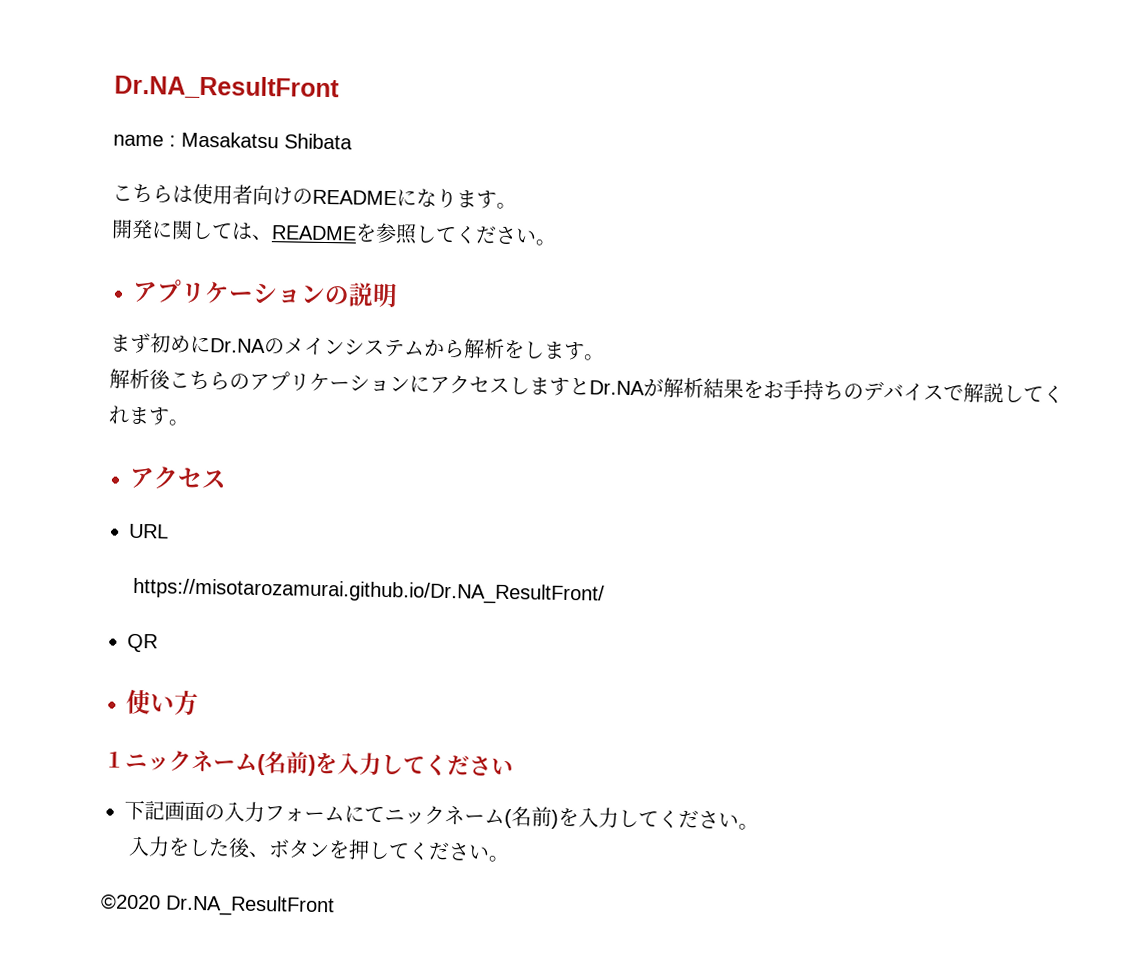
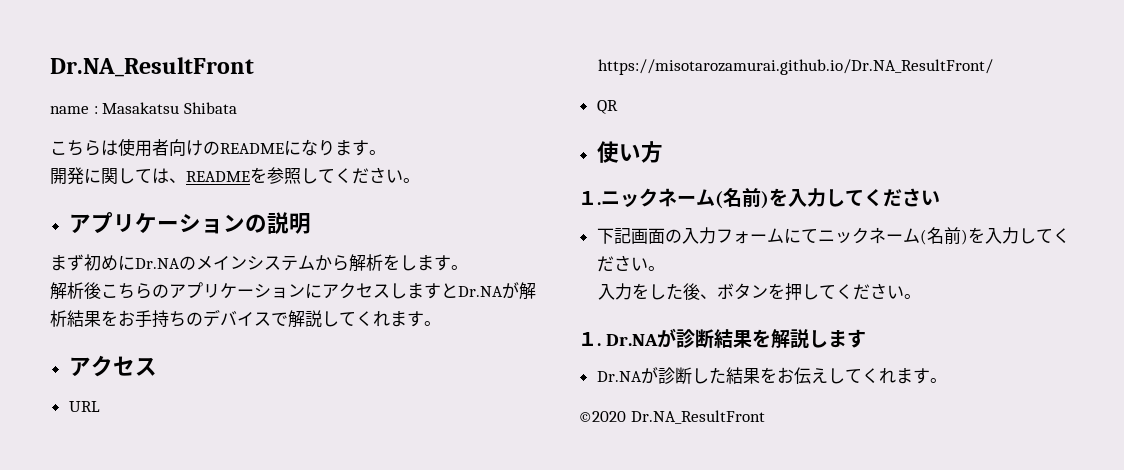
(126, 759) none -> [597,202,601,205] .
(510, 859) none -> [578,328,867,348] [596,367,947,384] // １. Dr.NAが診断結果を解説します // Dr.NAが診断した結果をお伝えしてくれます。

